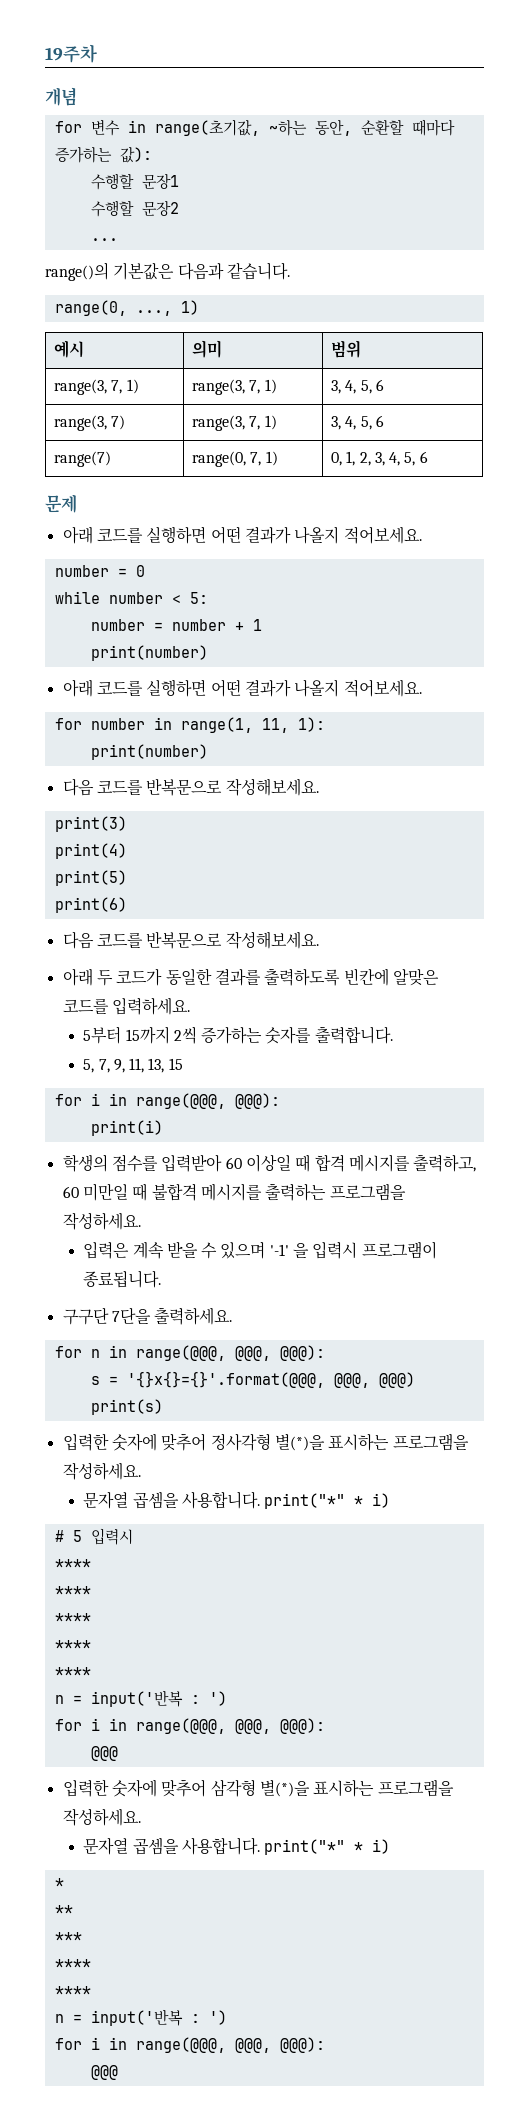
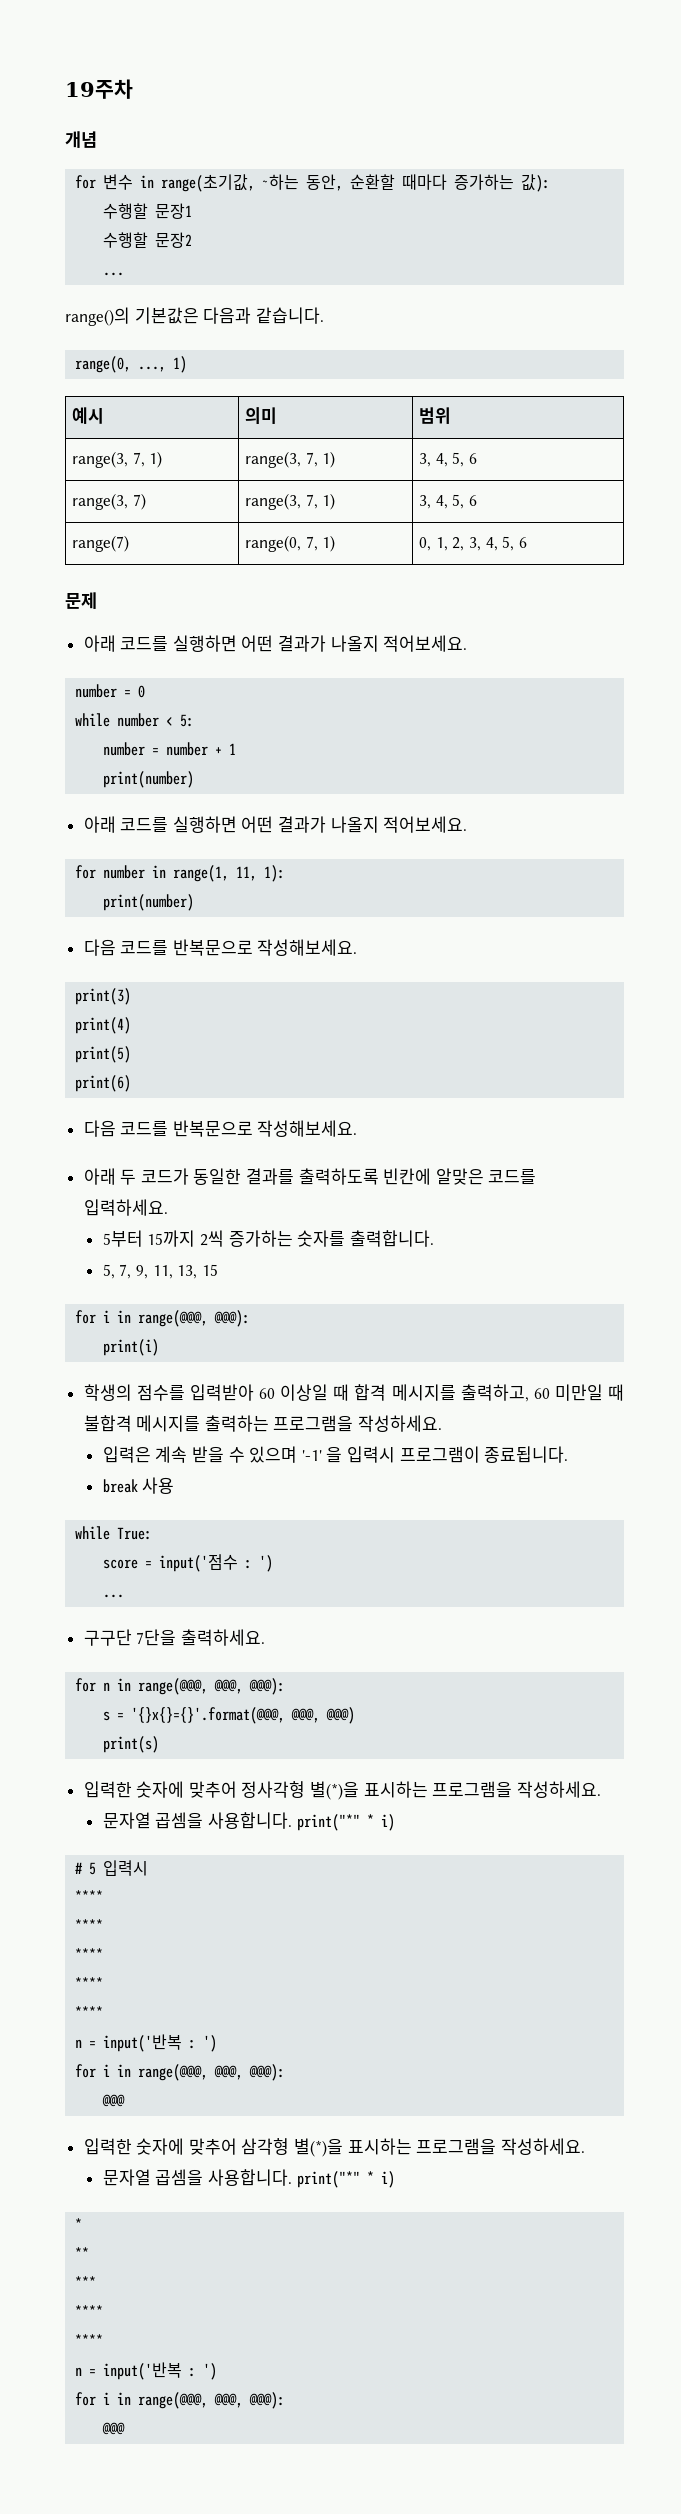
(162, 1279) none -> [102,1477,175,1494] [75,1526,153,1540] [103,1554,274,1572] [103,1594,125,1598] // break 사용 // while True: // score = input('점수 : ') // ...

